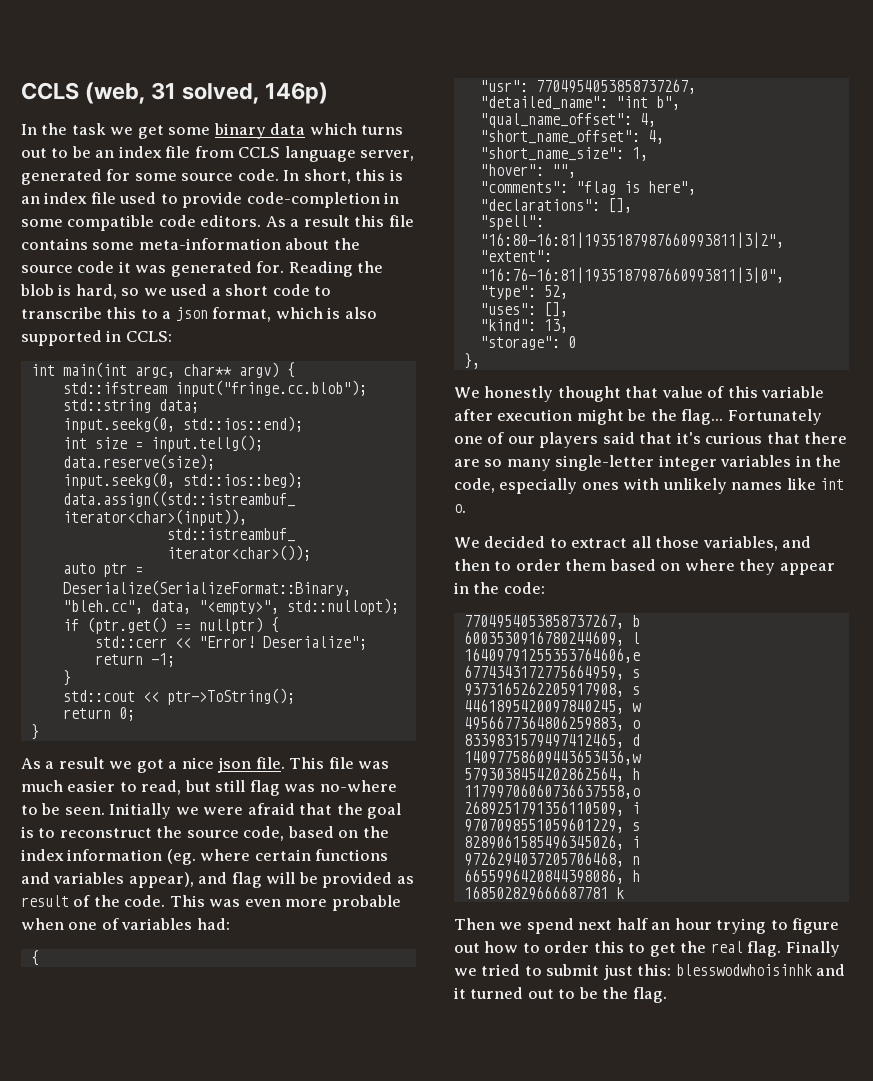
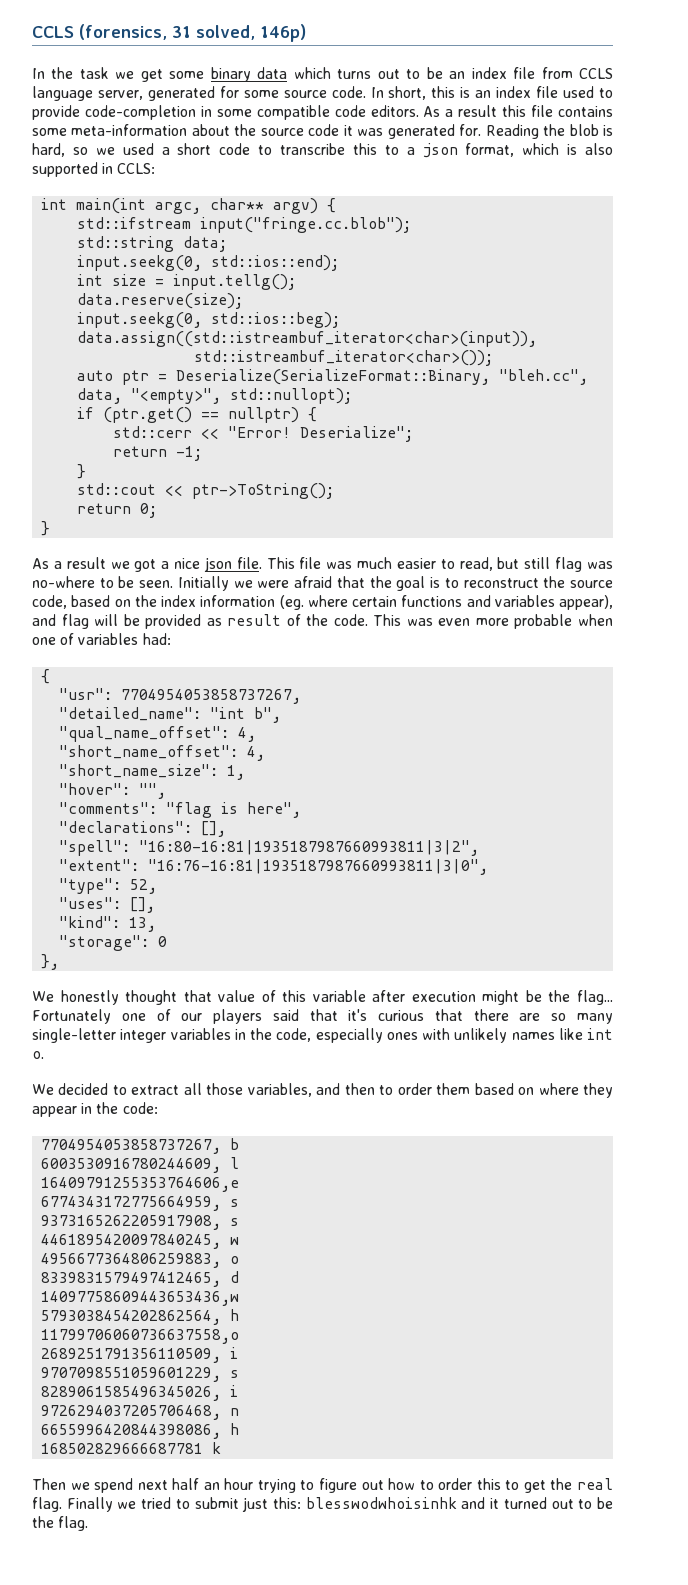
[21,82,146,104] CCLS (web, -> [32,24,167,40] CCLS (forensics,

